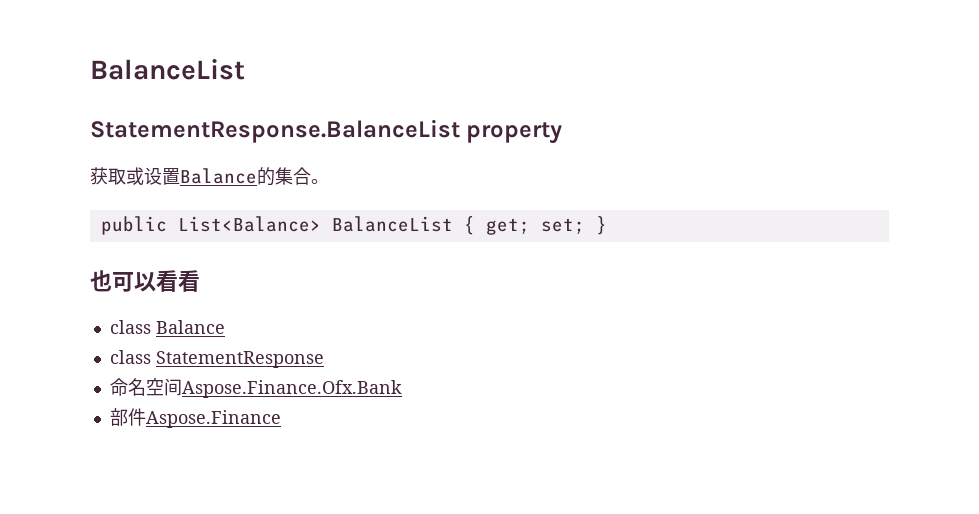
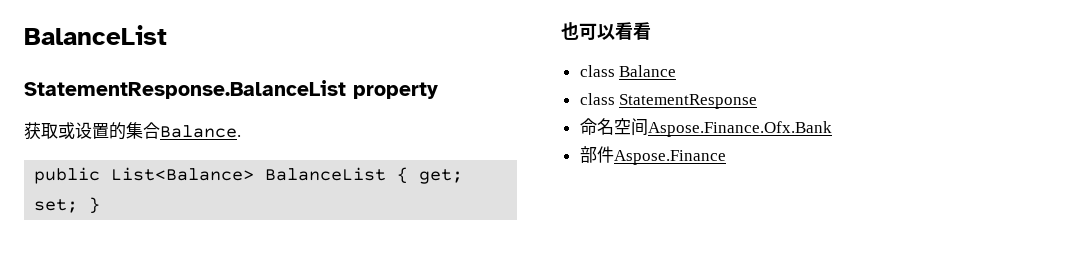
[180,167,329,186] Balance的集合。 -> [109,122,241,140] 的集合Balance.

